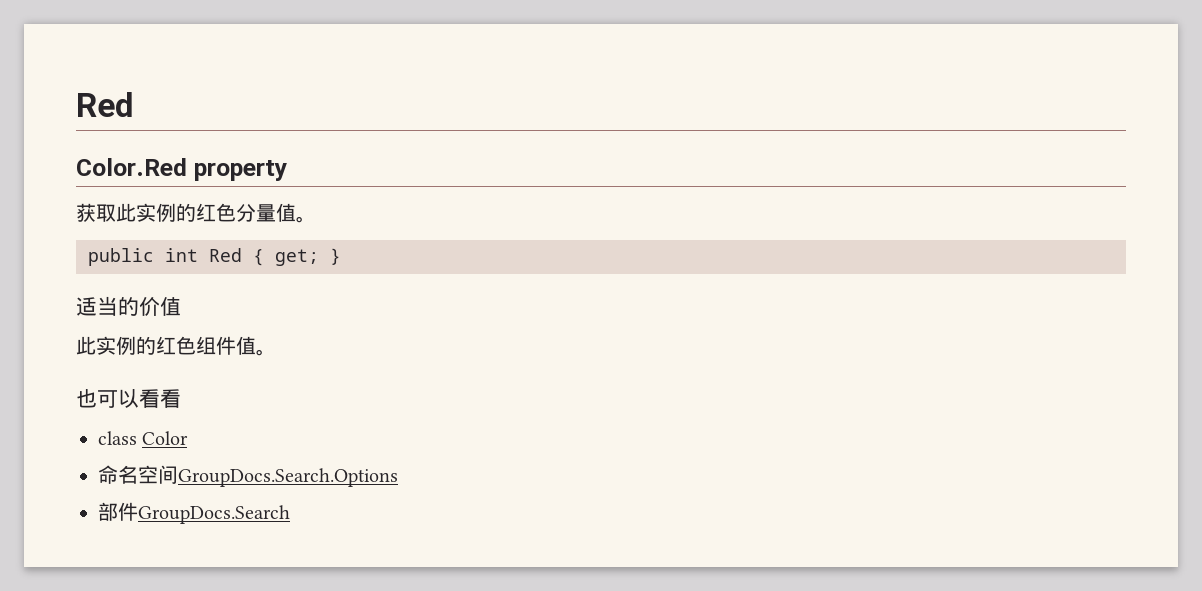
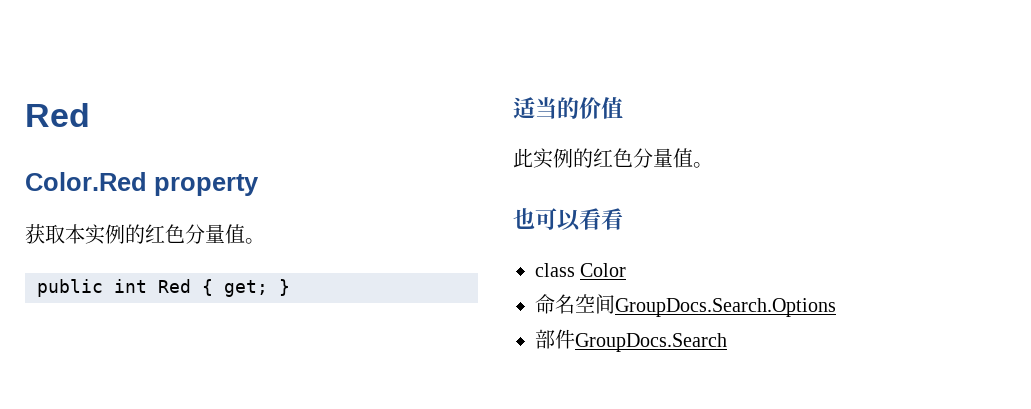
[116,203,136,222] 此 -> [65,224,85,244] 本
[196,336,236,355] 组件 -> [633,148,673,168] 分量

